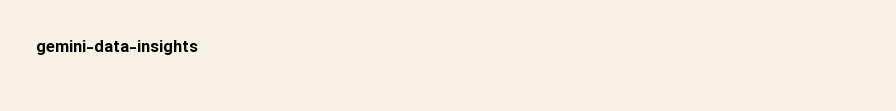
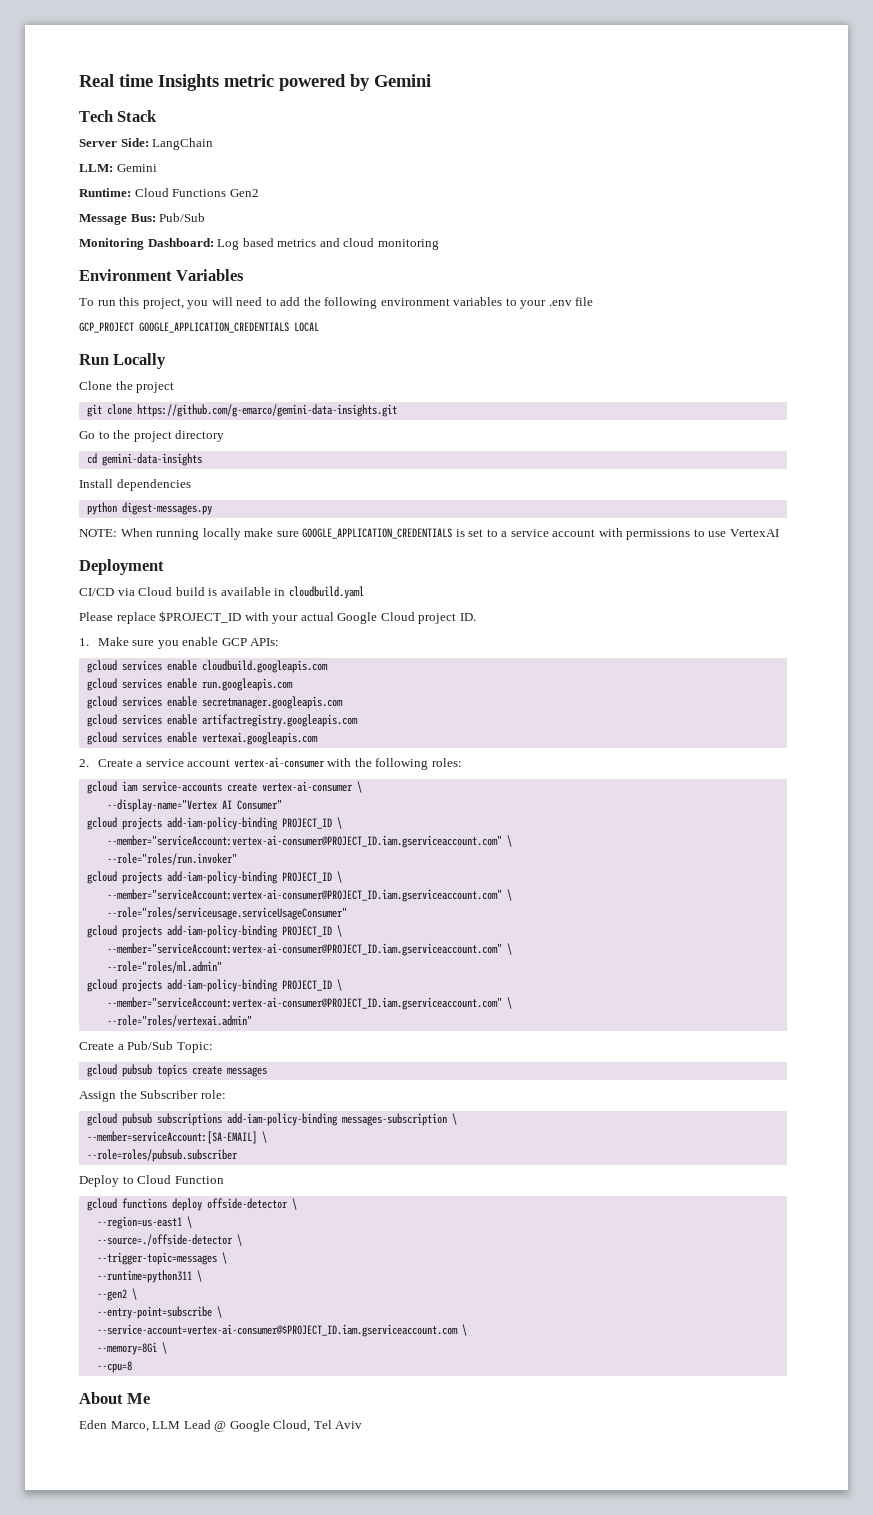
[36,40,198,55] gemini-data-insights -> [79,74,431,91] [79,110,158,122] [79,138,214,150] [79,164,157,172] [79,188,259,197] [79,213,206,225] [79,238,439,250] [79,269,245,281] [79,297,594,309] [79,322,319,333] [79,353,167,369] [79,381,175,393] [86,404,397,417] [79,430,225,442] [86,453,202,466] [79,479,191,491] [86,502,212,515] [79,528,779,540] [79,559,164,575] [79,586,364,599] [79,611,476,624] [79,637,280,649] [86,660,328,673] [86,678,293,691] [86,696,343,709] [86,714,358,727] [86,732,318,745] [79,757,462,770] [86,781,362,794] [106,799,282,812] [86,817,342,830] [106,835,512,848] [106,853,237,865] [86,871,342,884] [106,889,512,902] [106,907,347,920] [86,925,342,938] [106,943,512,956] [106,961,222,973] [86,979,342,992] [106,997,512,1010] [106,1015,252,1027] [79,1041,213,1053] [86,1064,267,1077] [79,1090,226,1102] [86,1113,457,1126] [86,1131,267,1144] [86,1149,238,1162] [79,1175,224,1187] [86,1198,297,1211] [96,1216,192,1229] [96,1234,242,1246] [96,1252,227,1265] [96,1270,202,1283] [96,1288,137,1301] [96,1306,222,1319] [96,1324,467,1337] [96,1342,167,1355] [96,1361,132,1373] [79,1392,151,1404] [79,1420,363,1432] Real time Insights metric powered by Gemini // Tech Stack // Server Side: LangChain // LLM: Gemini // Runtime: Cloud Functions Gen2 // Message Bus: Pub/Sub // Monitoring Dashboard: Log based metrics and cloud monitoring // Environment Variables // To run this project, you will need to add the following environment variables to your .env file // GCP_PROJECT GOOGLE_APPLICATION_CREDENTIALS LOCAL // Run Locally // Clone the project // git clone https://github.com/g-emarco/gemini-data-insights.git // Go to the project directory // cd gemini-data-insights // Install dependencies // python digest-messages.py // NOTE: When running locally make sure GOOGLE_APPLICATION_CREDENTIALS is set to a service account with permissions to use VertexAI // Deployment // CI/CD via Cloud build is available in cloudbuild.yaml // Please replace $PROJECT_ID with your actual Google Cloud project ID. // 1. Make sure you enable GCP APIs: // gcloud services enable cloudbuild.googleapis.com // gcloud services enable run.googleapis.com // gcloud services enable secretmanager.googleapis.com // gcloud services enable artifactregistry.googleapis.com // gcloud services enable vertexai.googleapis.com // 2. Create a service account vertex-ai-consumer with the following roles: // gcloud iam service-accounts create vertex-ai-consumer \ // --display-name="Vertex AI Consumer" // gcloud projects add-iam-policy-binding PROJECT_ID \ // --member="serviceAccount:vertex-ai-consumer@PROJECT_ID.iam.gserviceaccount.com" \ // --role="roles/run.invoker" // gcloud projects add-iam-policy-binding PROJECT_ID \ // --member="serviceAccount:vertex-ai-consumer@PROJECT_ID.iam.gserviceaccount.com" \ // --role="roles/serviceusage.serviceUsageConsumer" // gcloud projects add-iam-policy-binding PROJECT_ID \ // --member="serviceAccount:vertex-ai-consumer@PROJECT_ID.iam.gserviceaccount.com" \ // --role="roles/ml.admin" // gcloud projects add-iam-policy-binding PROJECT_ID \ // --member="serviceAccount:vertex-ai-consumer@PROJECT_ID.iam.gserviceaccount.com" \ // --role="roles/vertexai.admin" // Create a Pub/Sub Topic: // gcloud pubsub topics create messages // Assign the Subscriber role: // gcloud pubsub subscriptions add-iam-policy-binding messages-subscription \ // --member=serviceAccount:[SA-EMAIL] \ // --role=roles/pubsub.subscriber // Deploy to Cloud Function // gcloud functions deploy offside-detector \ // --region=us-east1 \ // --source=./offside-detector \ // --trigger-topic=messages \ // --runtime=python311 \ // --gen2 \ // --entry-point=subscribe \ // --service-account=vertex-ai-consumer@$PROJECT_ID.iam.gserviceaccount.com \ // --memory=8Gi \ // --cpu=8 // About Me // Eden Marco, LLM Lead @ Google Cloud, Tel Aviv

